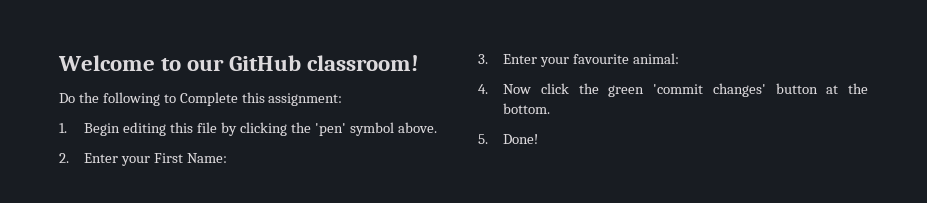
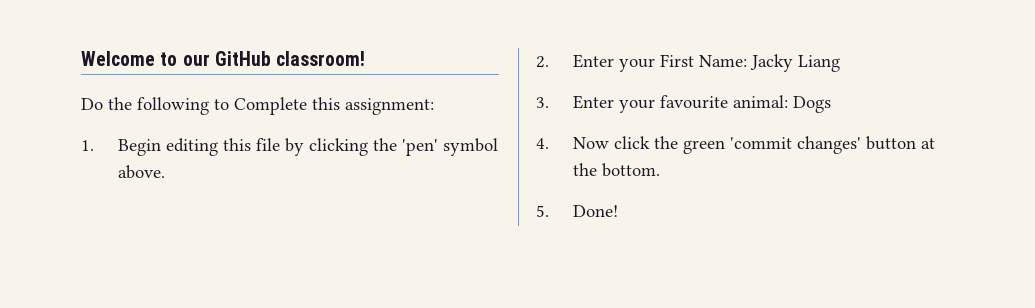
(228, 158) none -> [749,54,840,72] Jacky Liang
(680, 58) none -> [792,96,831,113] Dogs

